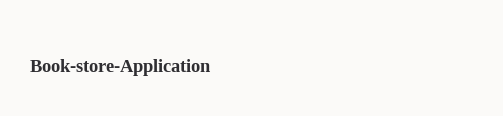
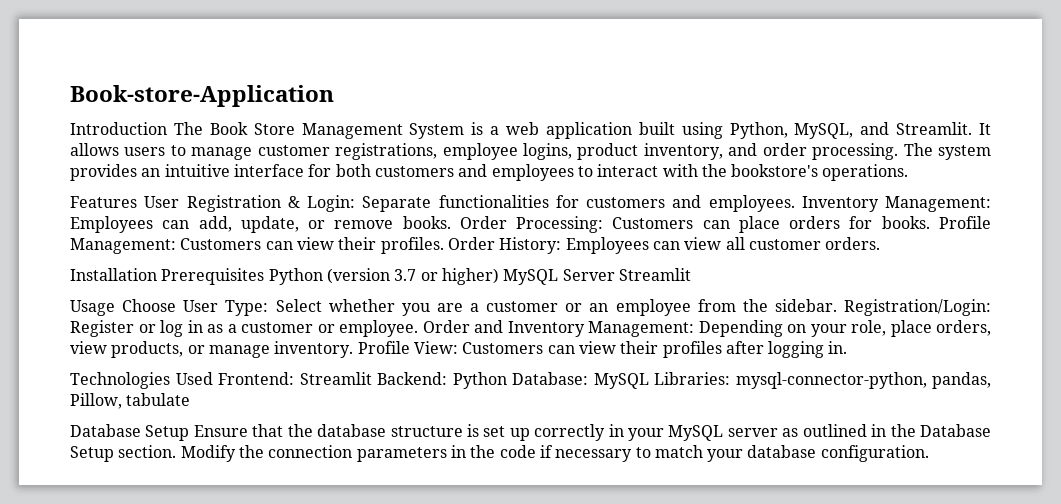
(211, 67) none -> [70,122,991,139] [70,143,992,160] [70,164,909,181] [70,195,991,212] [70,216,991,233] [70,237,881,254] [70,268,691,285] [70,299,991,316] [70,320,991,337] [70,341,848,358] [70,372,991,389] [70,393,191,409] [70,424,992,441] [70,445,929,462] // Introduction The Book Store Management System is a web application built using Python, MySQL, and Streamlit. It allows users to manage customer registrations, employee logins, product inventory, and order processing. The system provides an intuitive interface for both customers and employees to interact with the bookstore's operations. // Features User Registration & Login: Separate functionalities for customers and employees. Inventory Management: Employees can add, update, or remove books. Order Processing: Customers can place orders for books. Profile Management: Customers can view their profiles. Order History: Employees can view all customer orders. // Installation Prerequisites Python (version 3.7 or higher) MySQL Server Streamlit // Usage Choose User Type: Select whether you are a customer or an employee from the sidebar. Registration/Login: Register or log in as a customer or employee. Order and Inventory Management: Depending on your role, place orders, view products, or manage inventory. Profile View: Customers can view their profiles after logging in. // Technologies Used Frontend: Streamlit Backend: Python Database: MySQL Libraries: mysql-connector-python, pandas, Pillow, tabulate // Database Setup Ensure that the database structure is set up correctly in your MySQL server as outlined in the Database Setup section. Modify the connection parameters in the code if necessary to match your database configuration.

